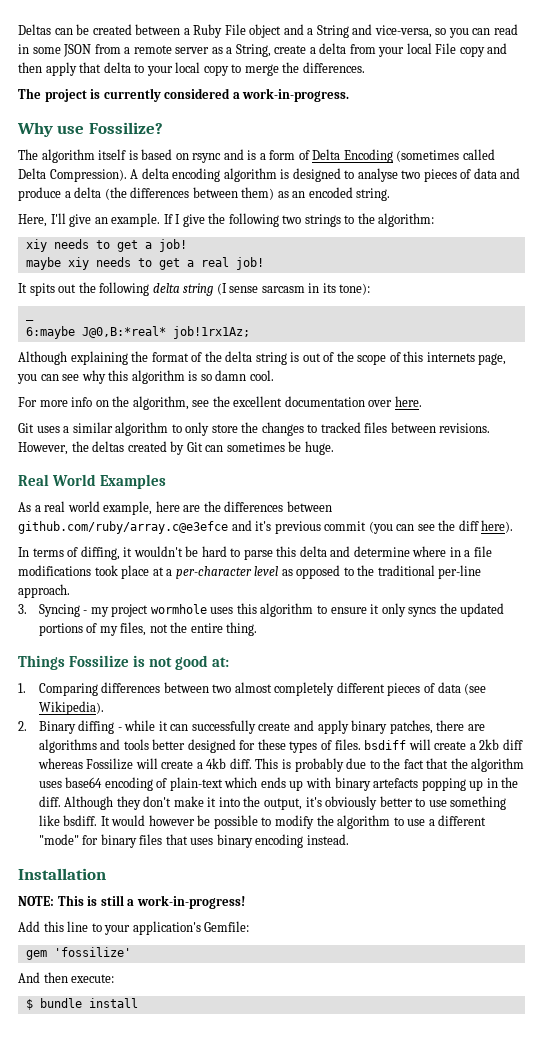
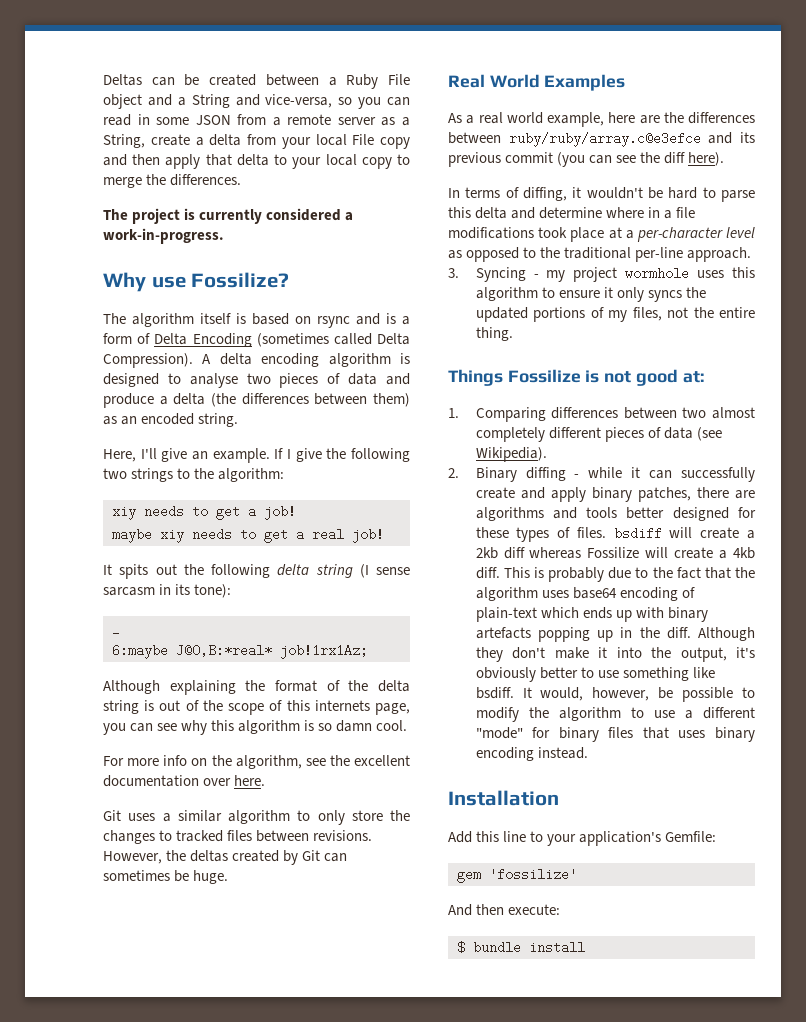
[18,520,272,534] github.com/ruby/array.c@e3efce and it's -> [508,132,755,147] ruby/ruby/array.c@e3efce and its
[111,815,195,826] would however -> [540,687,650,701] would, however,
[18,895,245,909] // NOTE: This is still a work-in-progress! -> (559, 798) none

